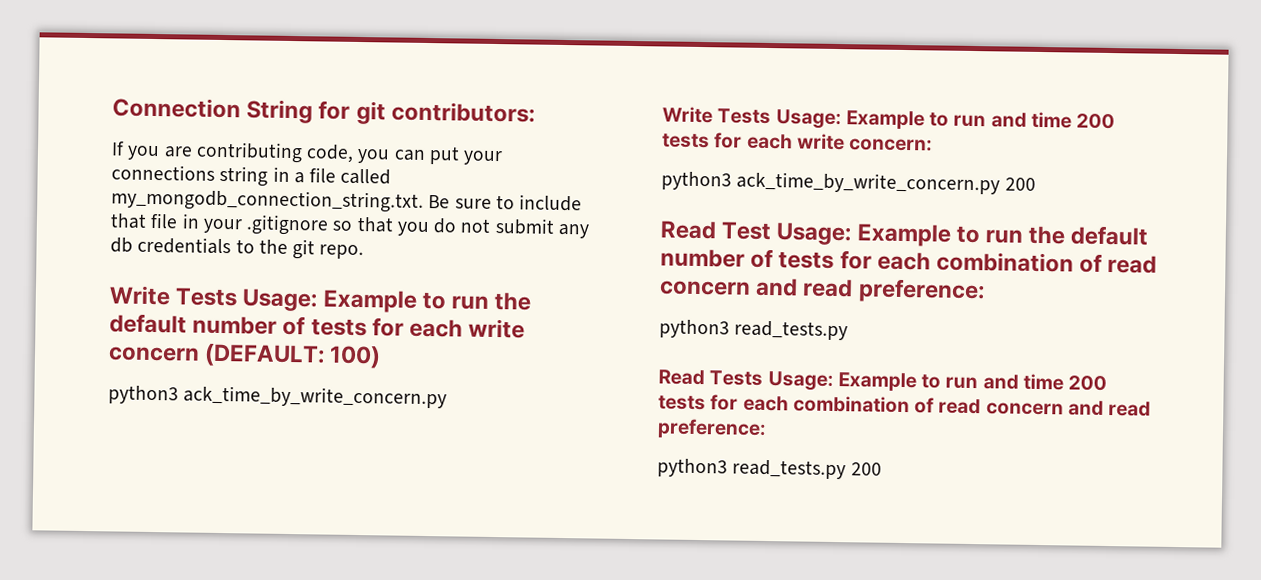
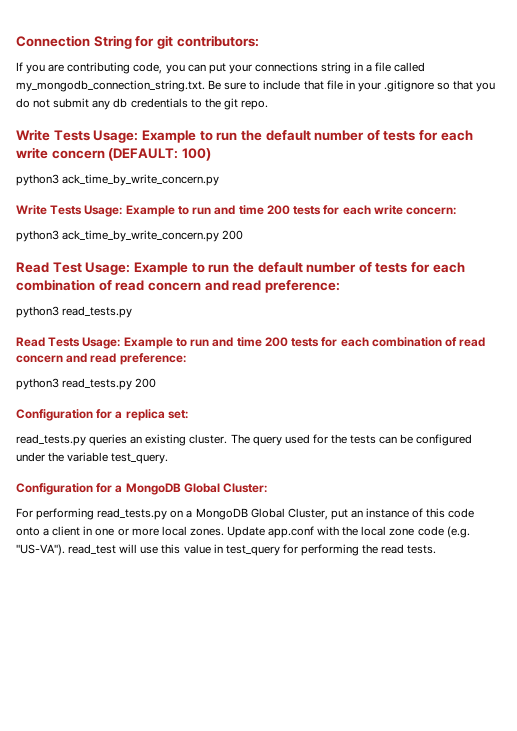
(882, 469) none -> [16,409,188,421] [16,434,473,446] [16,452,169,464] [16,483,268,495] [16,508,475,520] [16,526,470,538] [16,544,437,556] // Configuration for a replica set: // read_tests.py queries an existing cluster. The query used for the tests can be configured under the variable test_query. // Configuration for a MongoDB Global Cluster: // For performing read_tests.py on a MongoDB Global Cluster, put an instance of this code onto a client in one or more local zones. Update app.conf with the local zone code (e.g. "US-VA"). read_test will use this value in test_query for performing the read tests.

